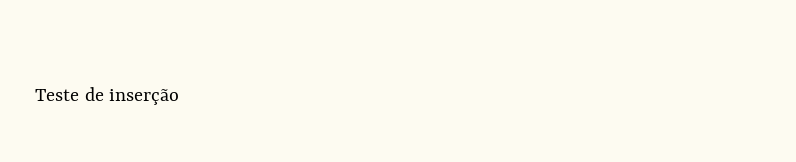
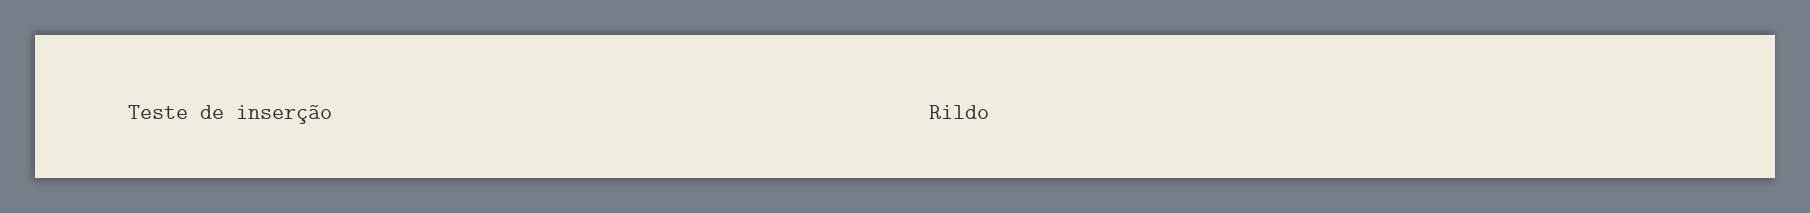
(180, 97) none -> [929,105,989,119] // Rildo

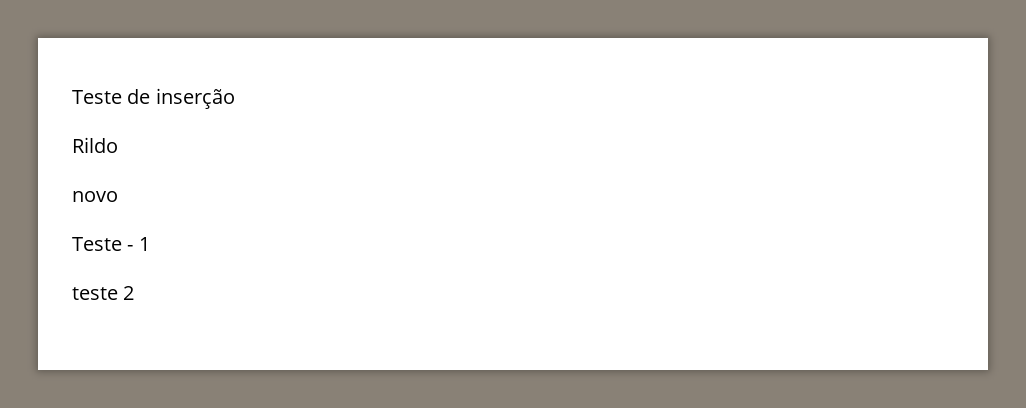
(989, 112) none -> [72,191,118,202] [72,237,150,251] [72,286,135,300] // novo // Teste - 1 // teste 2

